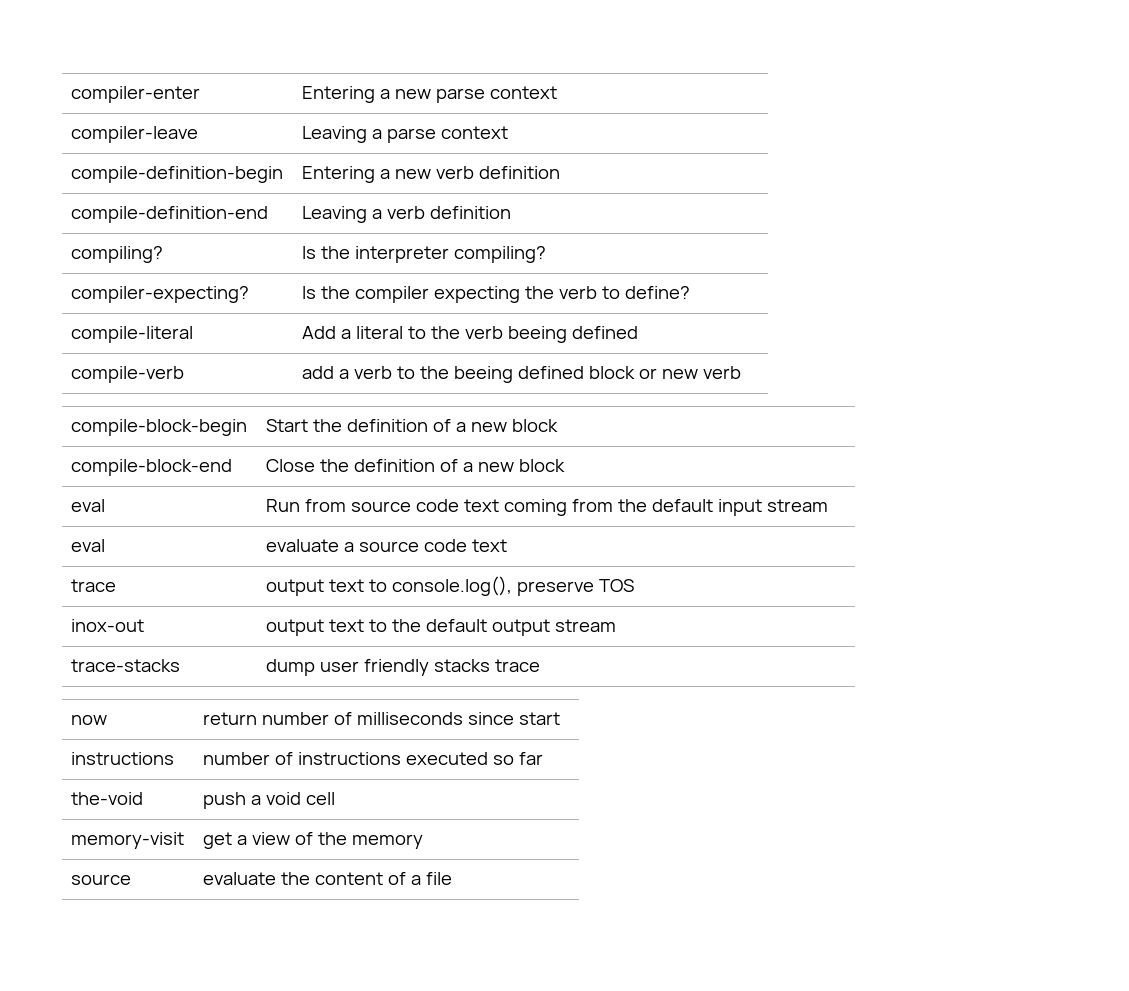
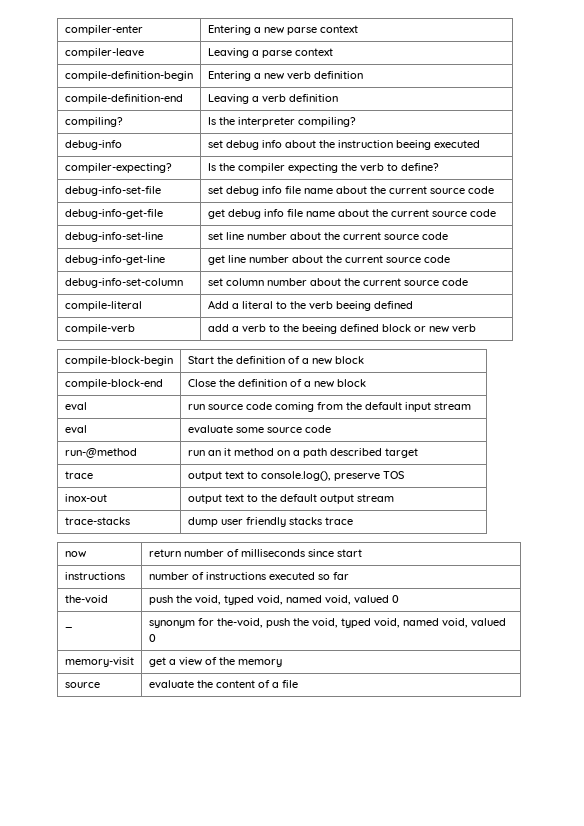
(547, 254) none -> [64,140,122,150] [207,140,480,150] // debug-info | set debug info about the instruction beeing executed
(691, 292) none -> [64,186,161,196] [207,186,494,196] [64,209,163,219] [207,209,496,219] [64,232,163,242] [207,232,448,240] [64,255,165,265] [207,255,450,265] [64,278,183,288] [207,278,468,286] // debug-info-set-file | set debug info file name about the current source code // debug-info-get-file | get debug info file name about the current source code // debug-info-set-line | set line number about the current source code // debug-info-get-line | get line number about the current source code // debug-info-set-column | set column number about the current source code
[266,499,500,512] Run from source code text -> [187,402,272,410] run source code
[344,539,508,552] a source code text -> [235,425,331,433] [64,448,137,458] [187,448,418,458] some source code // run-@method | run an it method on a path described target
[251,792,336,805] a void cell -> [175,595,399,605] [64,626,73,628] [148,618,506,628] [148,634,156,642] the void, typed void, named void, valued 0 // _ | synonym for the-void, push the void, typed void, named void, valued 0

